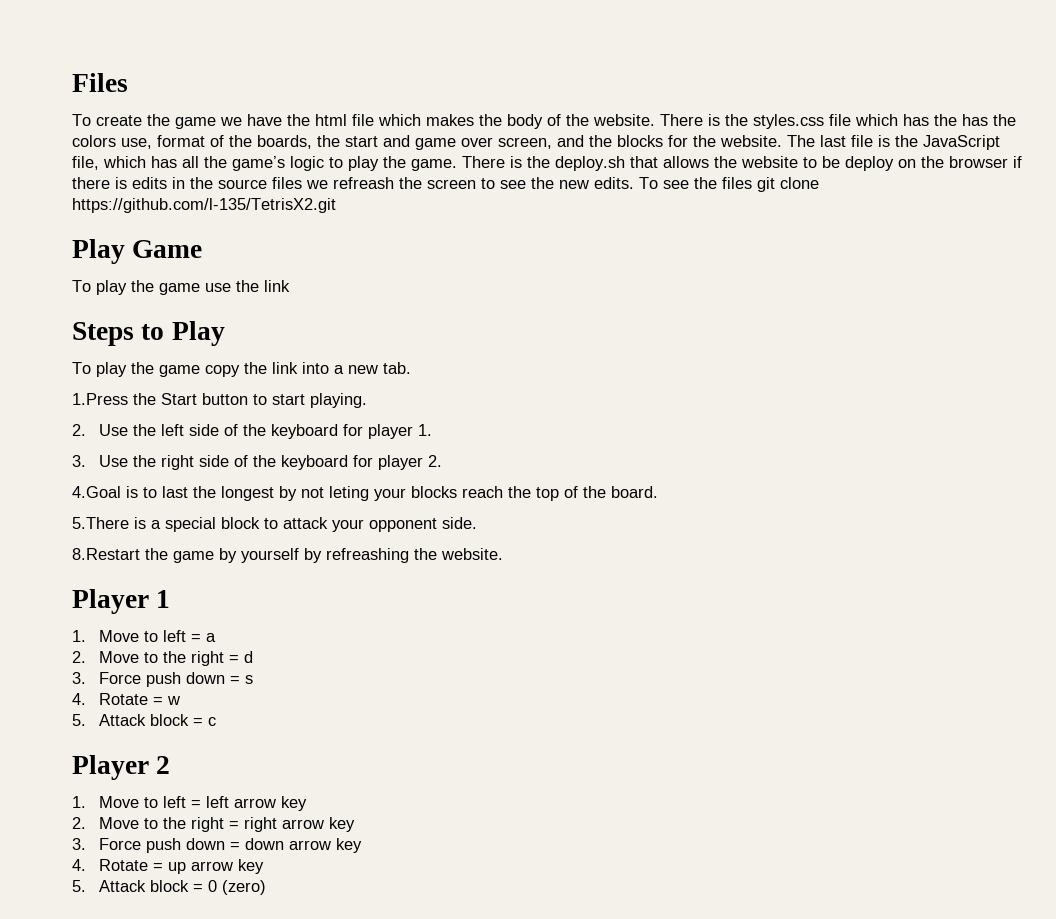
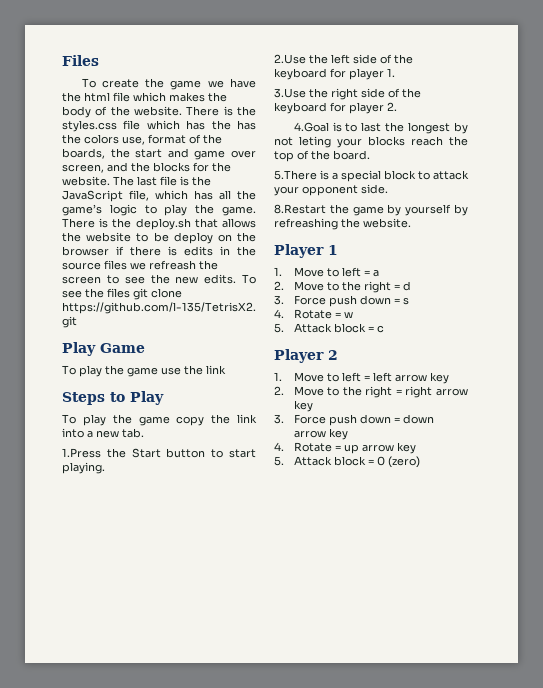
[72,424,129,436] 2. Use -> [274,54,306,64] 2.Use
[72,455,129,467] 3. Use -> [274,88,306,98] 3.Use

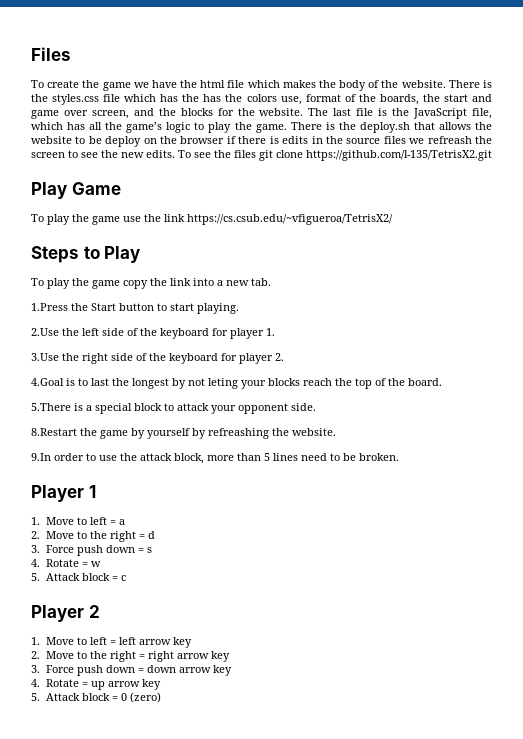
(226, 369) none -> [187,214,393,225] https://cs.csub.edu/~vfigueroa/TetrisX2/
(411, 223) none -> [31,453,399,464] // 9.In order to use the attack block, more than 5 lines need to be broken.

